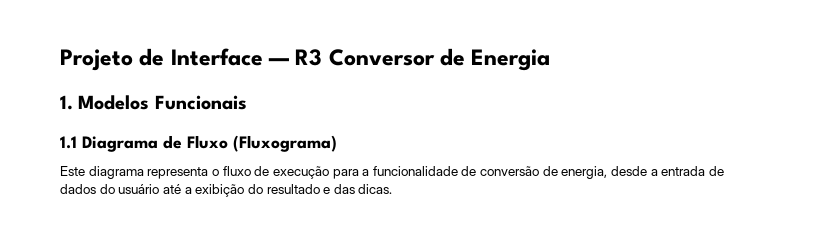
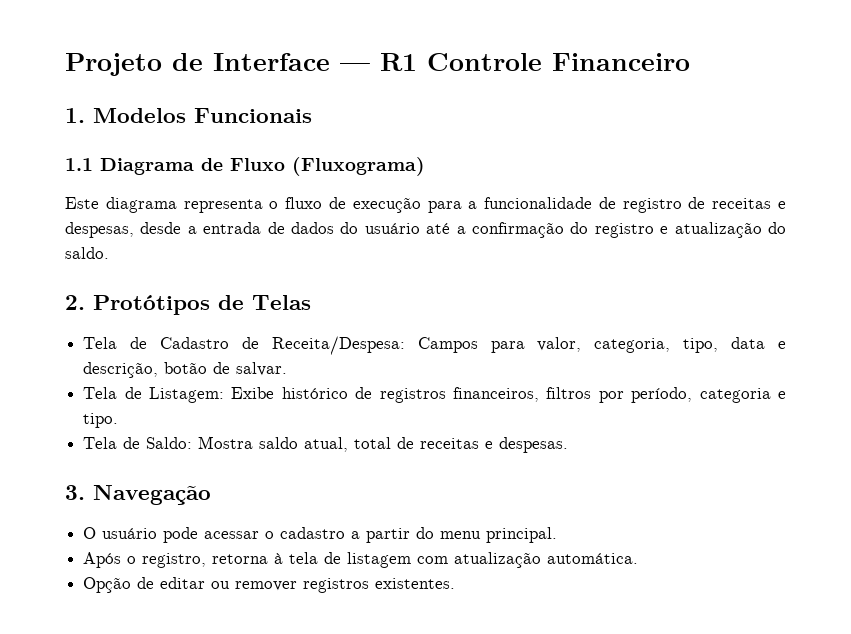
[295,48,551,71] R3 Conversor de Energia -> [380,53,690,71] R1 Controle Financeiro
[480,166,608,179] conversão de energia, -> [622,197,787,213] [65,222,134,238] registro de receitas e despesas,
[195,184,393,197] exibição do resultado e das dicas. -> [471,222,786,238] [65,247,109,259] [65,295,311,315] [83,336,786,355] [83,362,288,378] [83,387,787,403] [83,413,119,428] [83,436,569,453] [65,485,211,505] [83,527,558,543] [83,552,639,568] [83,577,456,593] confirmação do registro e atualização do saldo. // 2. Protótipos de Telas // Tela de Cadastro de Receita/Despesa: Campos para valor, categoria, tipo, data e descrição, botão de salvar. // Tela de Listagem: Exibe histórico de registros financeiros, filtros por período, categoria e tipo. // Tela de Saldo: Mostra saldo atual, total de receitas e despesas. // 3. Navegação // O usuário pode acessar o cadastro a partir do menu principal. // Após o registro, retorna à tela de listagem com atualização automática. // Opção de editar ou remover registros existentes.

